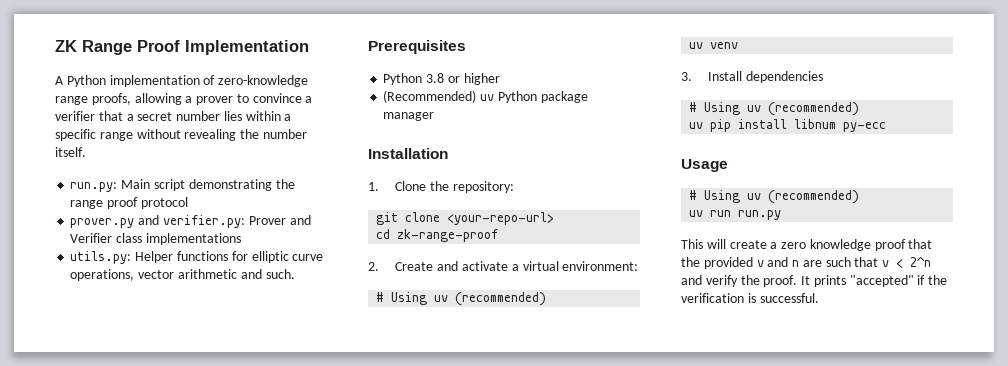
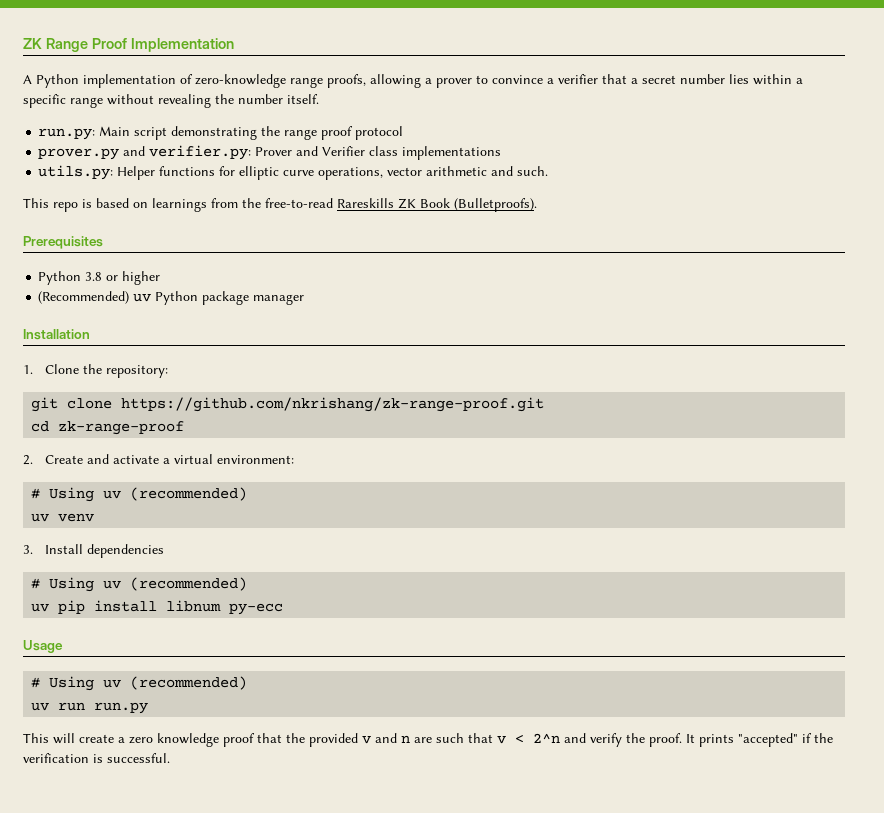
(295, 274) none -> [23,198,537,212] // This repo is based on learnings from the free-to-read Rareskills ZK Book (Bulletproofs).
[447,212,555,225] <your-repo-url> -> [121,397,545,412] https://github.com/nkrishang/zk-range-proof.git

